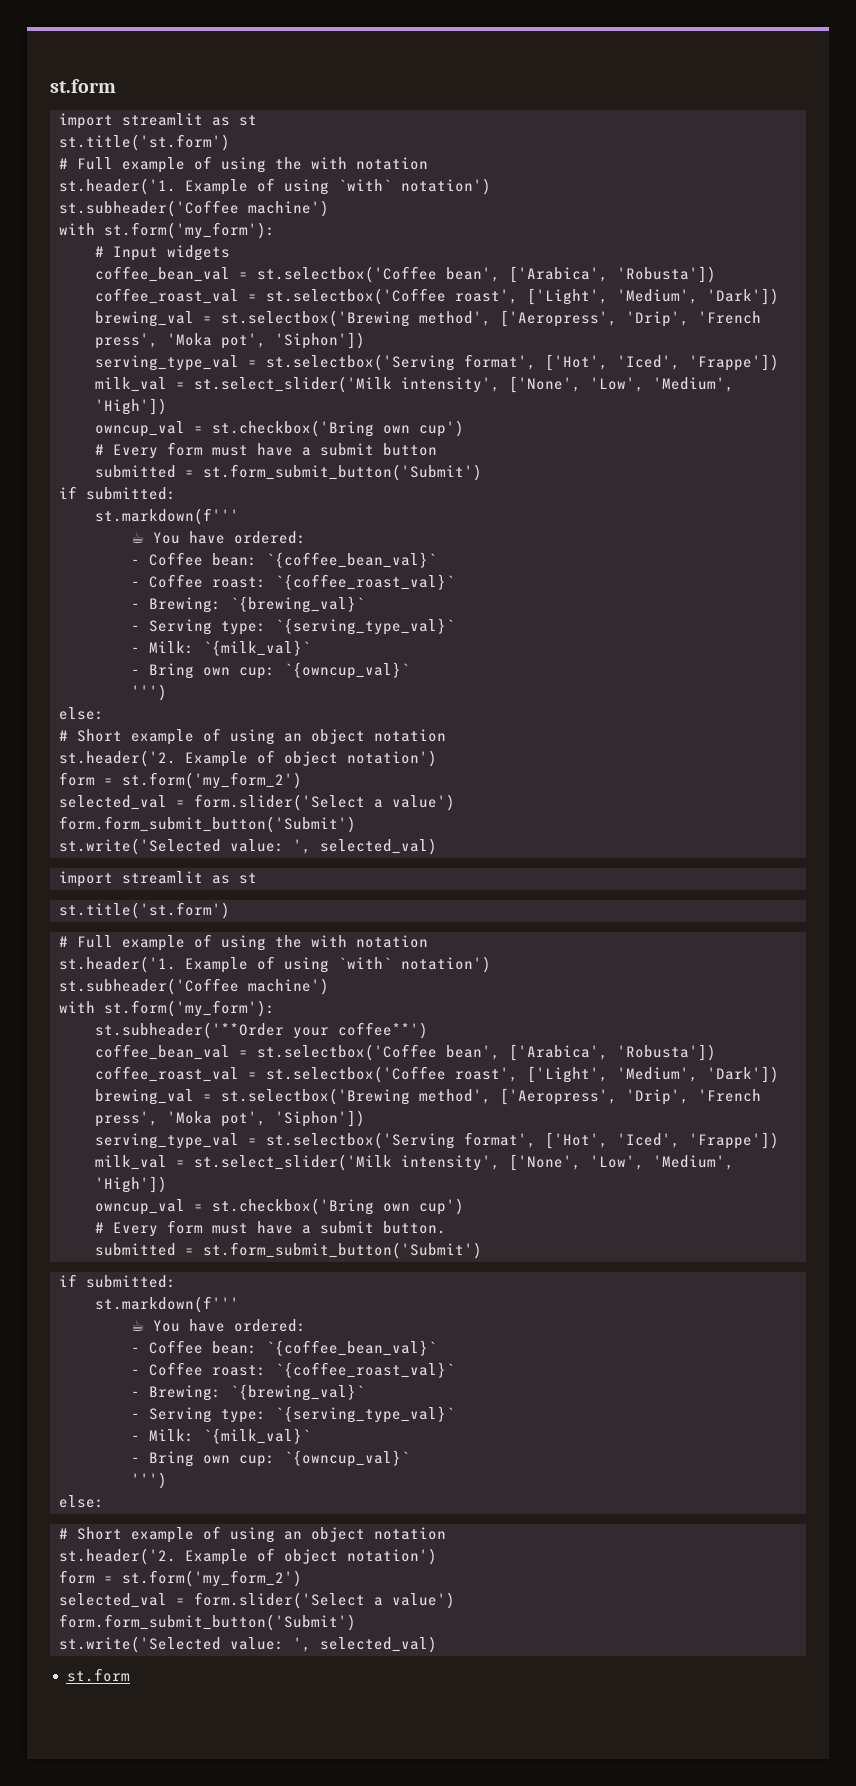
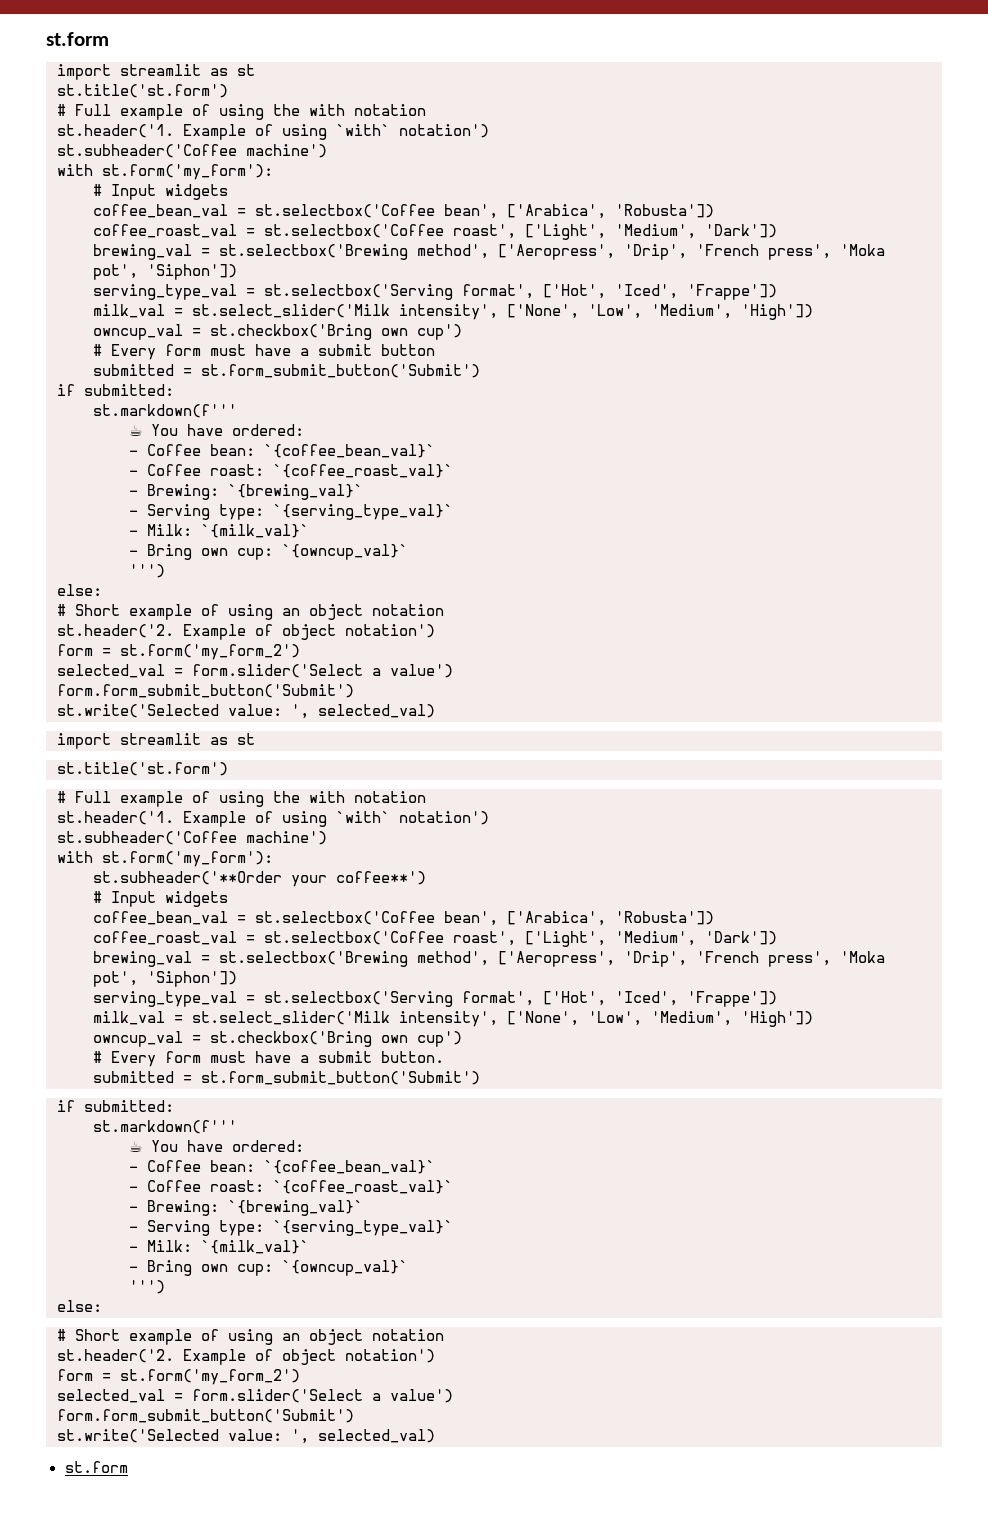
(428, 1030) none -> [92,891,228,907] // # Input widgets

